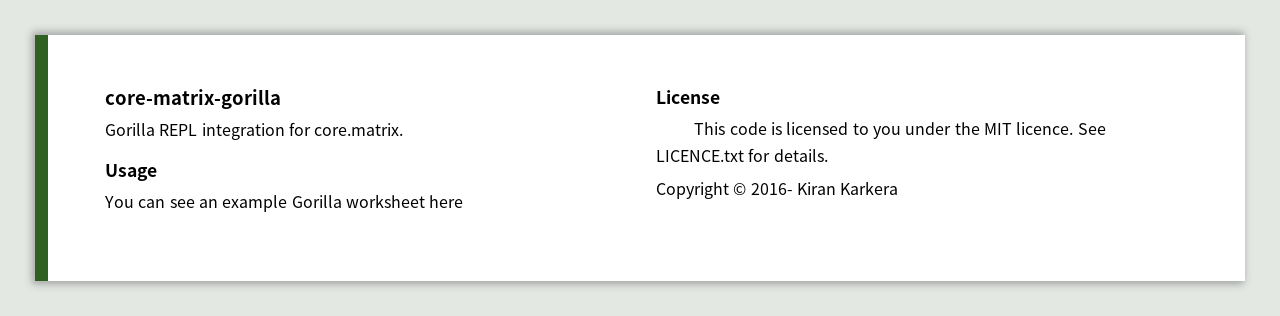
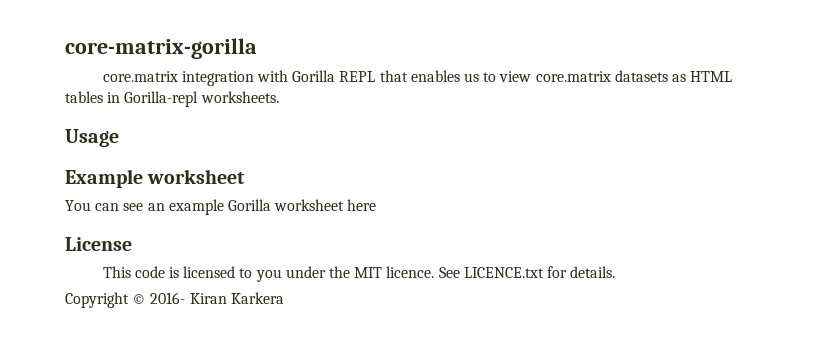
[105,122,404,140] Gorilla REPL integration for core.matrix. -> [102,70,733,86] [65,91,279,107] core.matrix integration with Gorilla REPL that enables us to view core.matrix datasets as HTML tables in Gorilla-repl worksheets.
(157, 172) none -> [65,169,246,188] // Example worksheet

